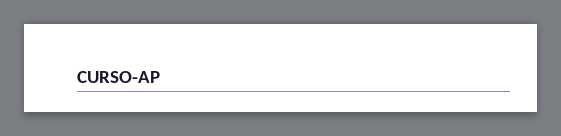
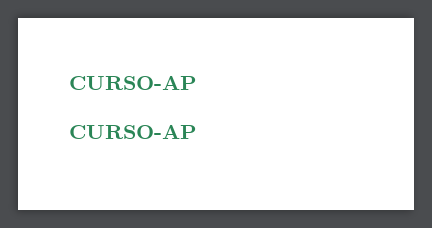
[77,71,160,83] CURSO-AP -> [69,75,197,90] [69,124,197,139] CURSO-AP // CURSO-AP

